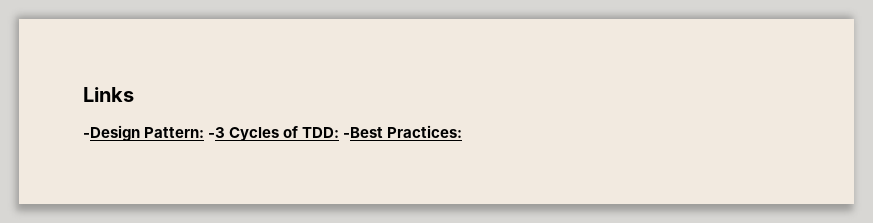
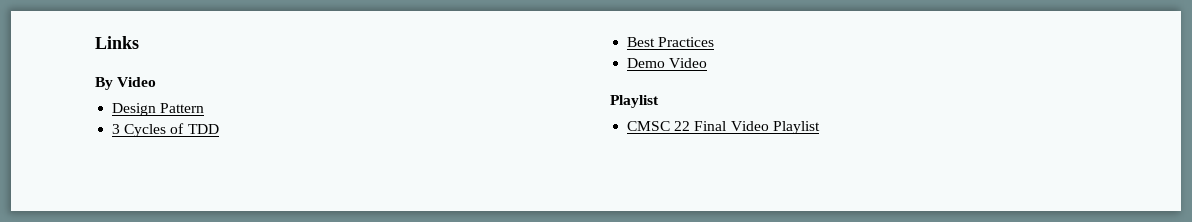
[83,125,463,141] -Design Pattern: -3 Cycles of TDD: -Best Practices: -> [95,77,157,90] [112,103,205,116] [112,123,219,137] [627,37,715,47] [627,58,708,68] [610,95,659,108] [627,121,820,134] By Video // Design Pattern // 3 Cycles of TDD // Best Practices // Demo Video // Playlist // CMSC 22 Final Video Playlist

